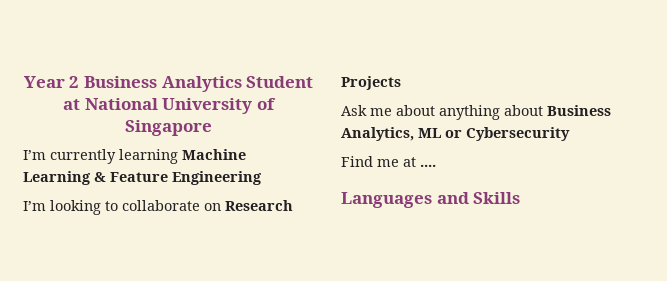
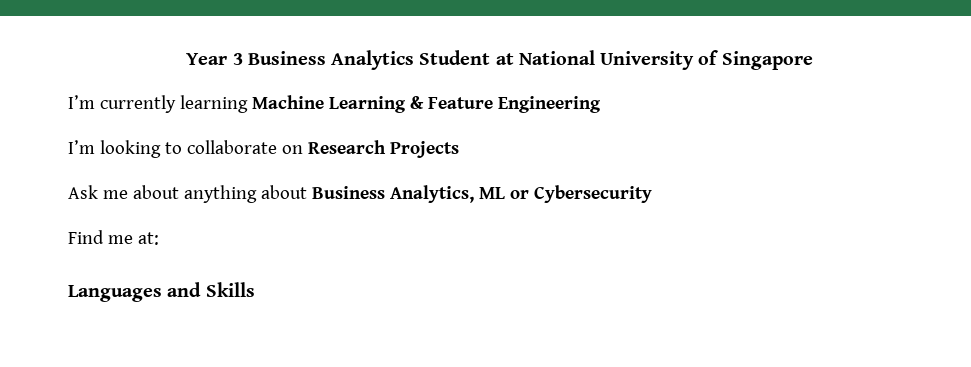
[69,76,80,88] 2 -> [232,53,243,65] 3
[403,157,436,167] at .... -> [137,232,159,245] at:

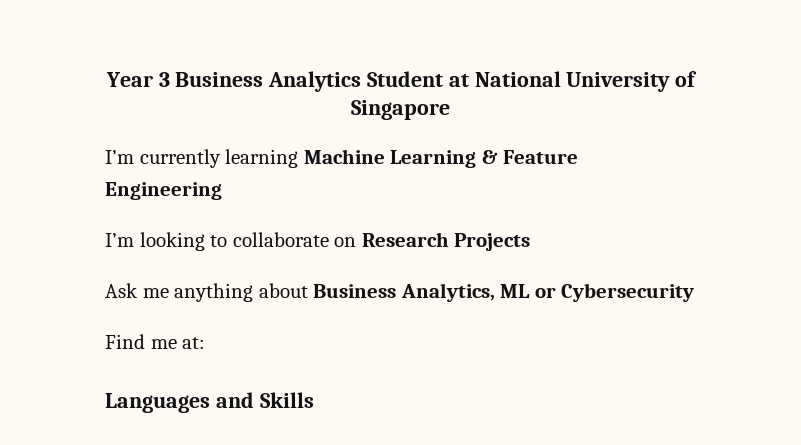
[132,185,179,199] about -> (169, 293) none

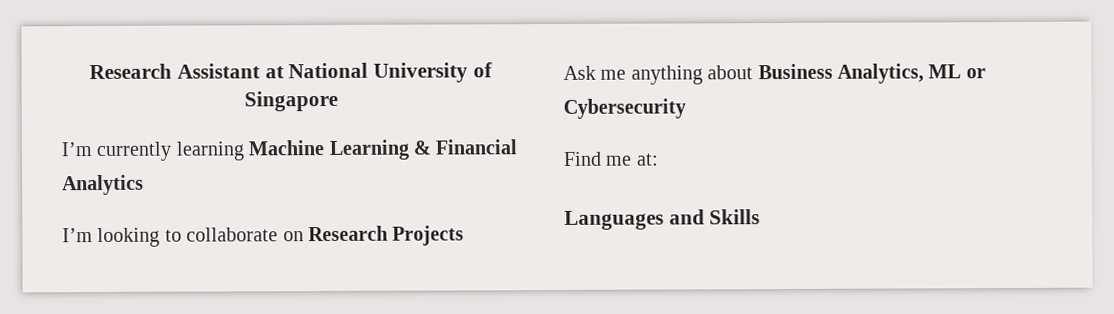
[105,71,443,92] Year 3 Business Analytics Student -> [89,63,260,80] Research Assistant
[503,150,579,164] [105,182,222,200] Feature Engineering -> [435,139,518,155] [62,174,144,196] Financial Analytics

